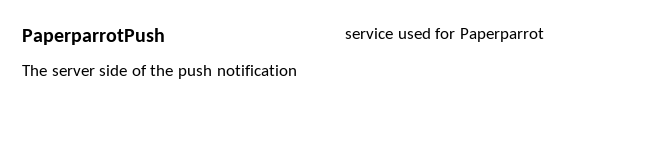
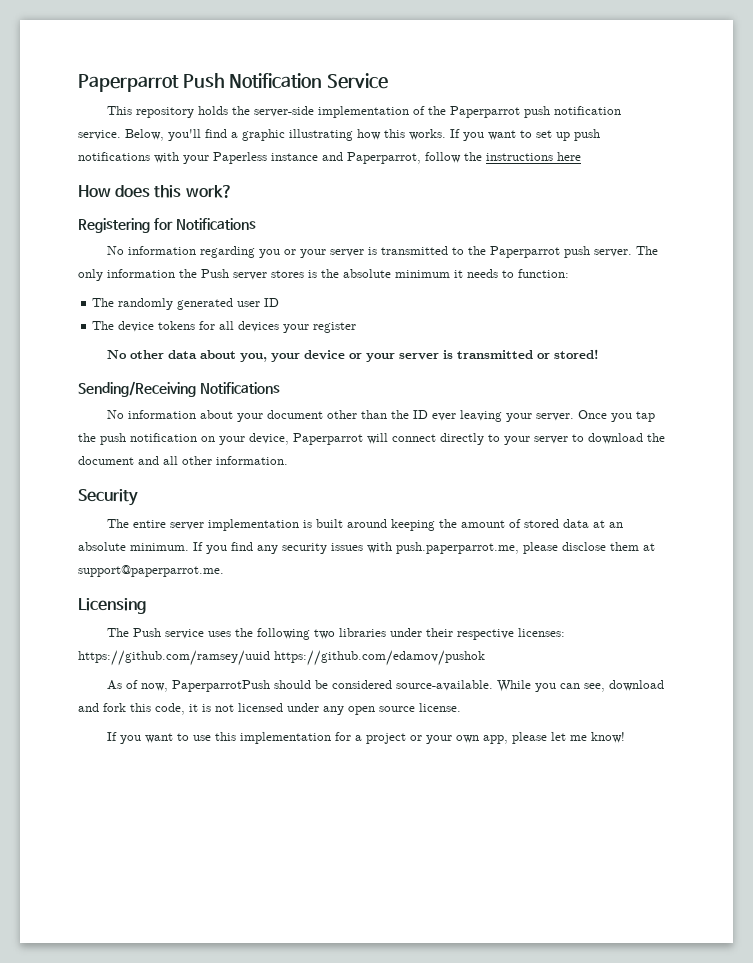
[22,28,165,45] [22,65,297,79] [345,28,544,42] PaperparrotPush // The server side of the push notification service used for Paperparrot -> [78,73,389,92] [107,106,622,118] [78,129,600,141] [78,152,581,164] [78,185,233,198] [78,218,256,233] [107,246,659,258] [78,269,569,281] [92,298,280,310] [92,321,357,333] [107,349,600,362] [78,381,280,397] [107,410,656,422] [78,433,665,445] [78,456,288,465] [78,489,138,506] [107,519,624,531] [78,542,655,554] [78,565,224,577] [78,598,146,614] [107,628,566,640] [78,650,485,666] [107,680,665,692] [78,703,461,715] [107,732,626,744] Paperparrot Push Notification Service // This repository holds the server-side implementation of the Paperparrot push notification service. Below, you'll find a graphic illustrating how this works. If you want to set up push notifications with your Paperless instance and Paperparrot, follow the instructions here // How does this work? // Registering for Notifications // No information regarding you or your server is transmitted to the Paperparrot push server. The only information the Push server stores is the absolute minimum it needs to function: // The randomly generated user ID // The device tokens for all devices your register // No other data about you, your device or your server is transmitted or stored! // Sending/Receiving Notifications // No information about your document other than the ID ever leaving your server. Once you tap the push notification on your device, Paperparrot will connect directly to your server to download the document and all other information. // Security // The entire server implementation is built around keeping the amount of stored data at an absolute minimum. If you find any security issues with push.paperparrot.me, please disclose them at support@paperparrot.me. // Licensing // The Push service uses the following two libraries under their respective licenses: https://github.com/ramsey/uuid https://github.com/edamov/pushok // As of now, PaperparrotPush should be considered source-available. While you can see, download and fork this code, it is not licensed under any open source license. // If you want to use this implementation for a project or your own app, please let me know!

